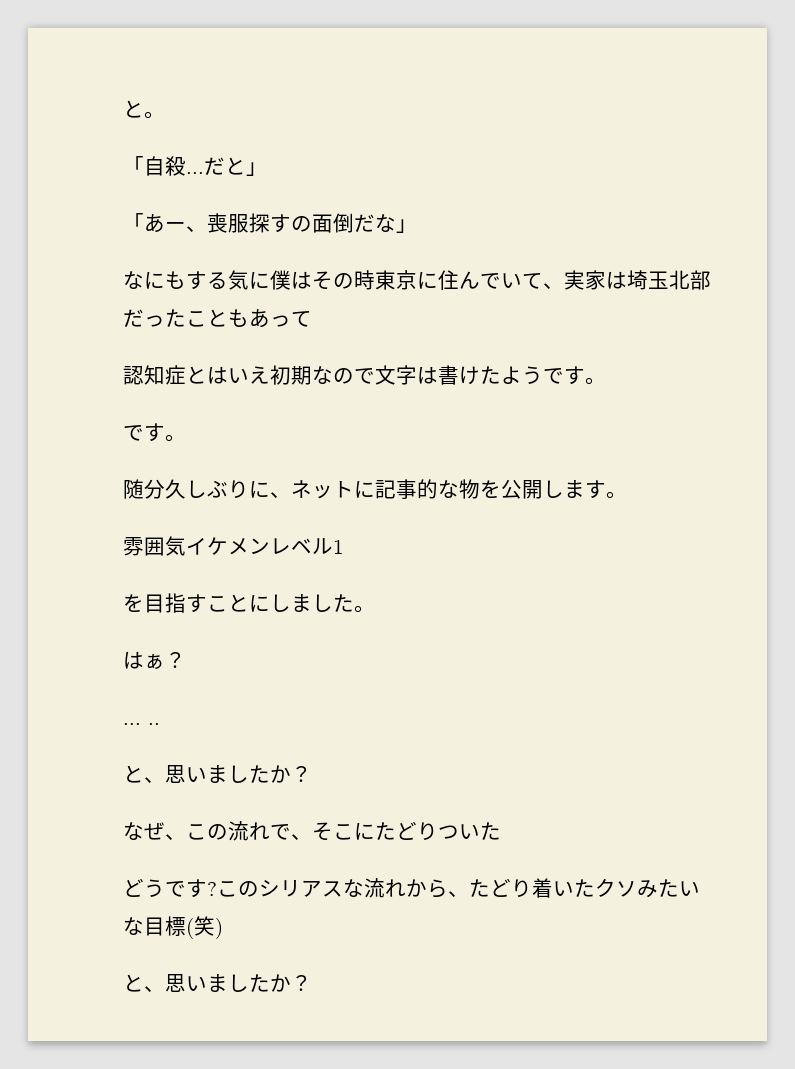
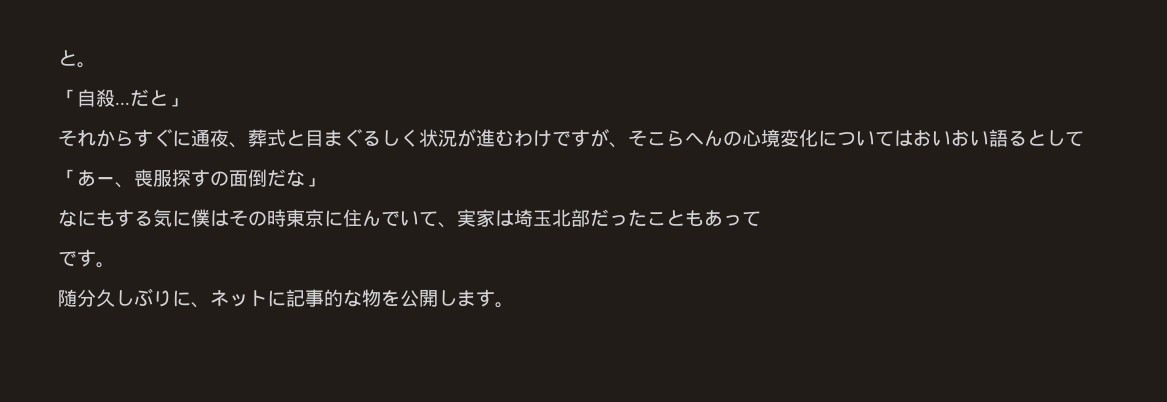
(267, 169) none -> [58,129,1084,148] // それからすぐに通夜、葬式と目まぐるしく状況が進むわけですが、そこらへんの心境変化についてはおいおい語るとして
[123,365,606,385] // 認知症とはいえ初期なので文字は書けたようです。 -> (761, 218) none
[123,536,344,556] [123,593,375,613] [123,651,186,669] [123,723,160,725] [123,765,312,783] [123,821,501,841] [123,878,700,898] [123,916,223,939] [123,974,312,992] // 雰囲気イケメンレベル1 // を目指すことにしました。 // はぁ？ // ... .. // と、思いましたか？ // なぜ、この流れで、そこにたどりついた // どうです?このシリアスな流れから、たどり着いたクソみたいな目標(笑) // と、思いましたか？ -> (514, 305) none

